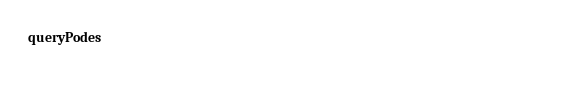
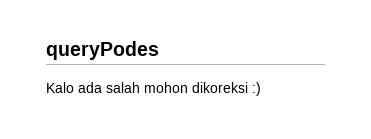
(101, 38) none -> [46,82,261,96] // Kalo ada salah mohon dikoreksi :)

